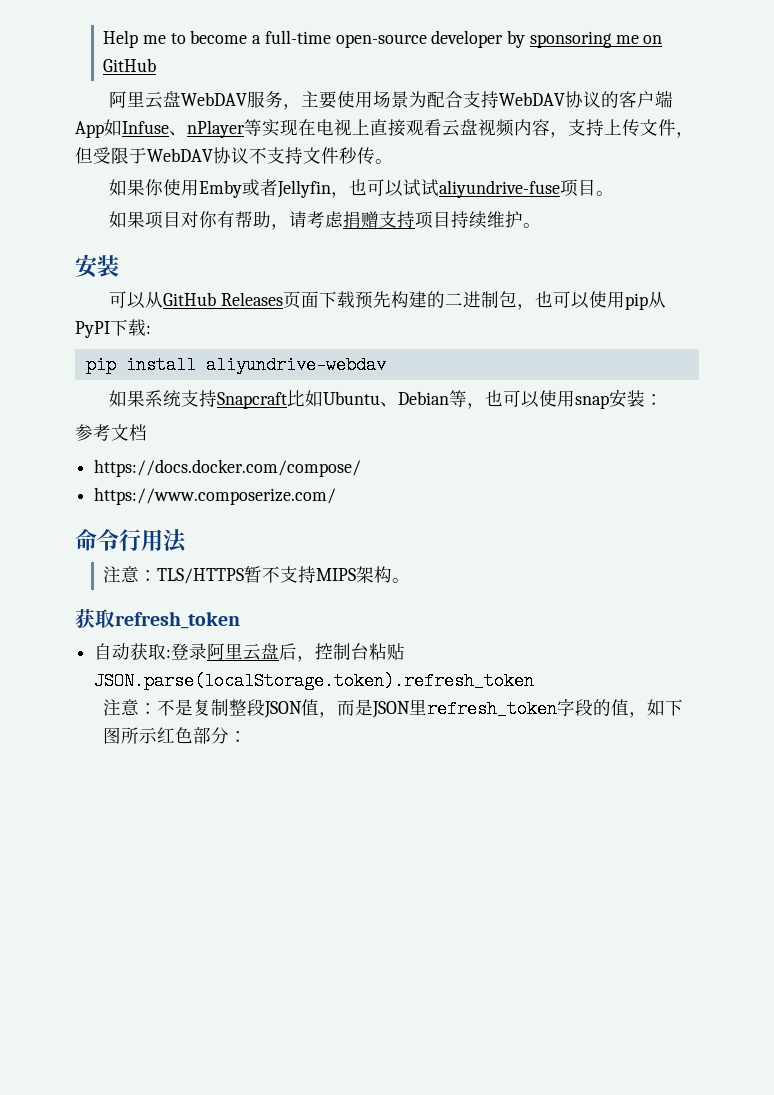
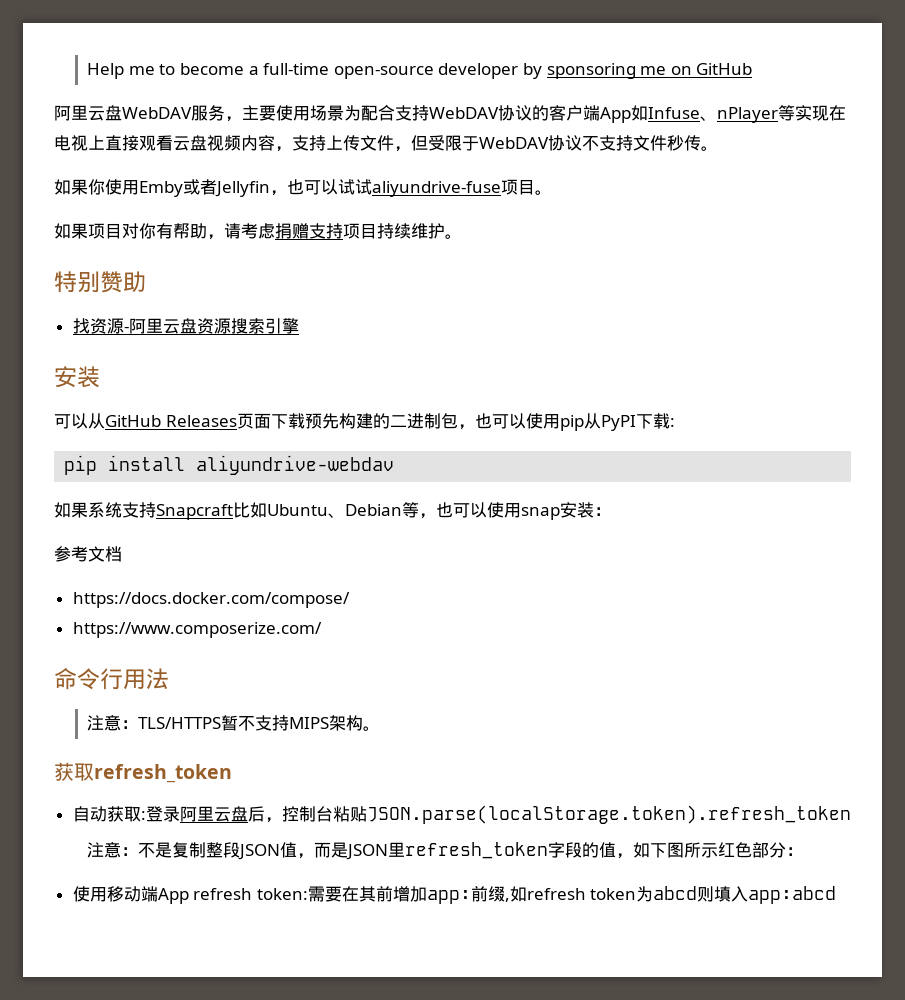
(542, 225) none -> [54,271,146,293] [72,318,299,334] // 特别赞助 // 找资源-阿里云盘资源搜索引擎
(248, 736) none -> [72,886,837,904] // 使用移动端App refresh token:需要在其前增加app:前缀,如refresh token为abcd则填入app:abcd

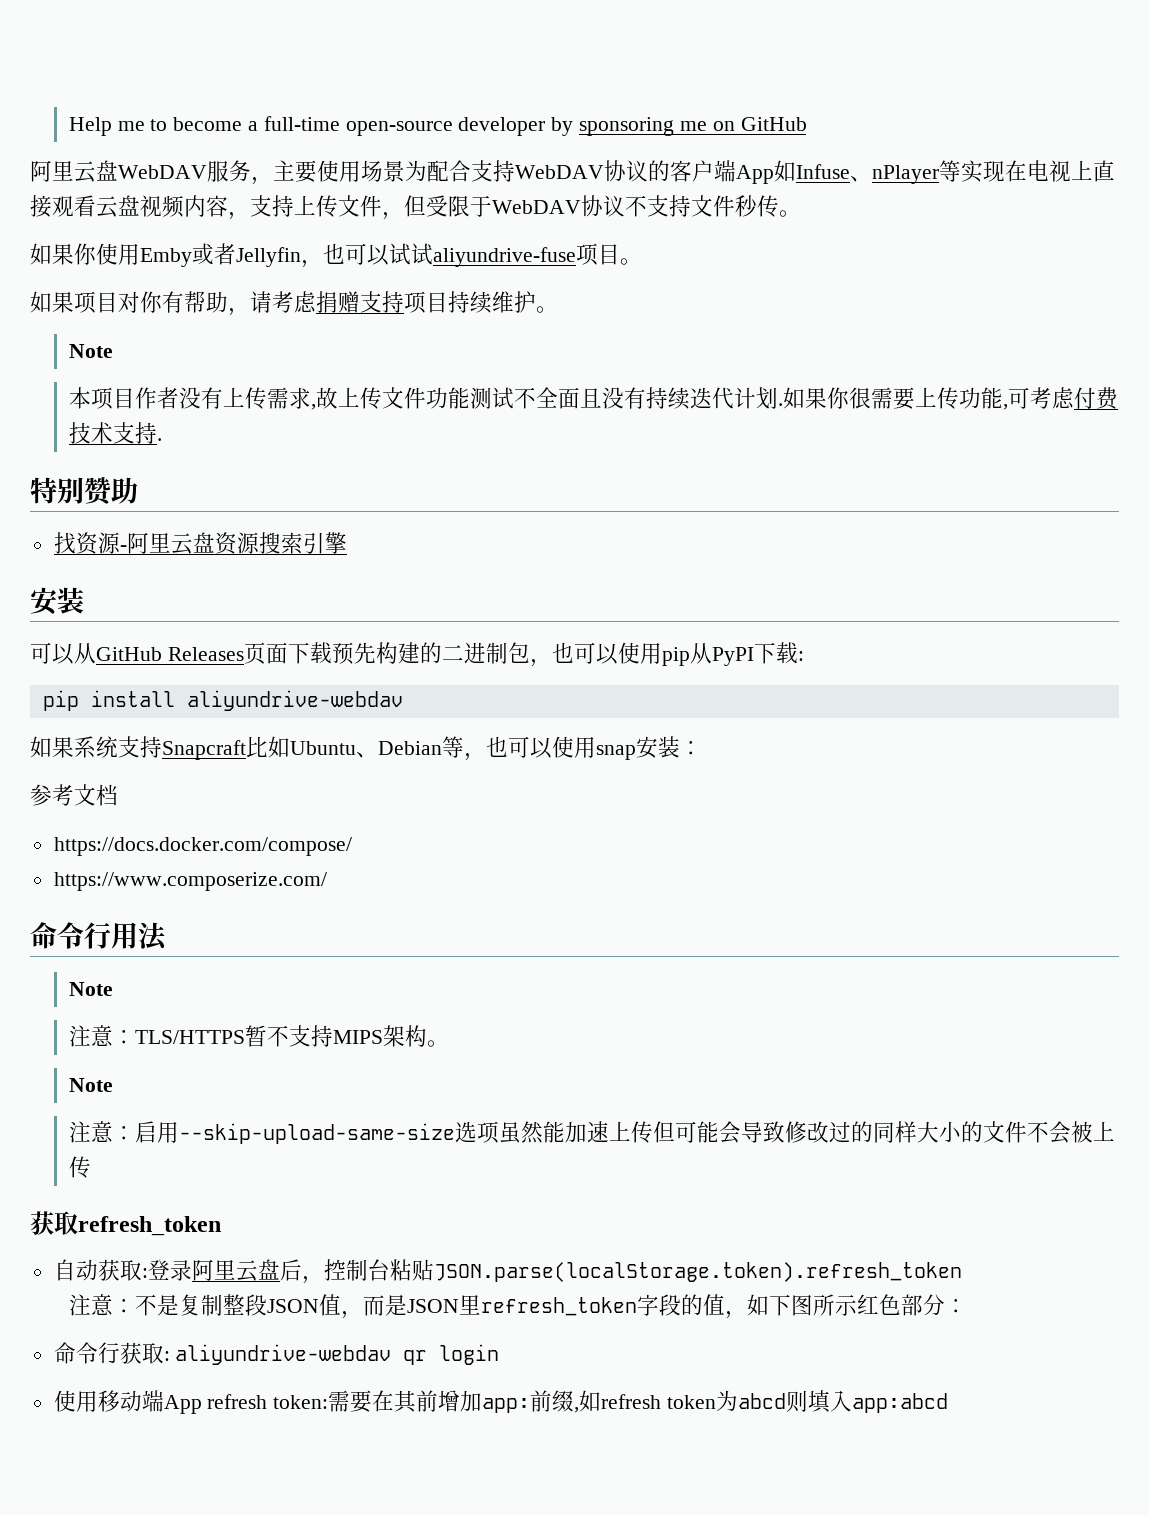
(462, 236) none -> [68,344,113,358] [68,387,1119,410] [68,422,162,444] // Note // 本项目作者没有上传需求,故上传文件功能测试不全面且没有持续迭代计划.如果你很需要上传功能,可考虑付费技术支持.
(169, 679) none -> [68,982,113,996] // Note
(381, 728) none -> [68,1078,113,1092] [68,1121,1115,1144] [68,1156,91,1178] // Note // 注意：启用--skip-upload-same-size选项虽然能加速上传但可能会导致修改过的同样大小的文件不会被上传
(804, 851) none -> [53,1342,500,1365] // 命令行获取: aliyundrive-webdav qr login

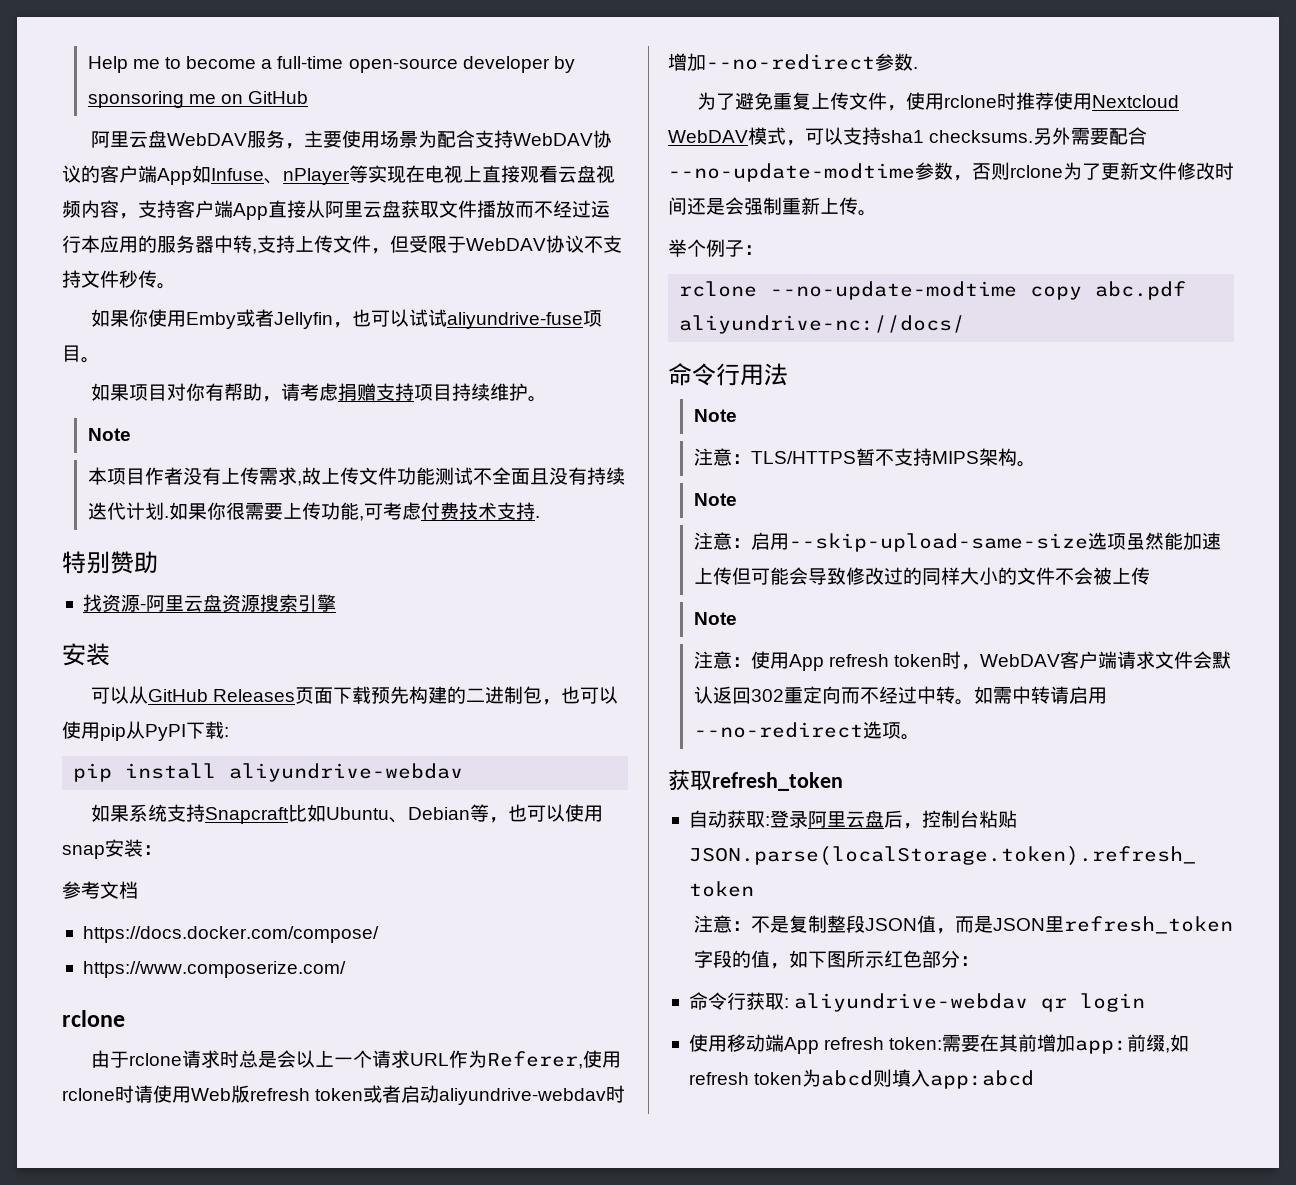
(294, 206) none -> [176,200,610,220] [62,235,295,254] 客户端App直接从阿里云盘获取文件播放而不经过运行本应用的服务器中转,支持
(327, 881) none -> [62,1010,125,1027] [91,1050,622,1069] [62,1085,626,1105] [668,53,918,71] [697,92,1180,111] [668,127,1148,146] [668,162,1234,182] [668,197,877,216] [668,239,763,257] [679,281,1187,300] [679,315,966,334] // rclone // 由于rclone请求时总是会以上一个请求URL作为Referer,使用rclone时请使用Web版refresh token或者启动aliyundrive-webdav时增加--no-redirect参数. // 为了避免重复上传文件，使用rclone时推荐使用Nextcloud WebDAV模式，可以支持sha1 checksums.另外需要配合--no-update-modtime参数，否则rclone为了更新文件修改时间还是会强制重新上传。 // 举个例子： // rclone --no-update-modtime copy abc.pdf aliyundrive-nc://docs/
(91, 1167) none -> [693,612,737,625] [693,651,1232,671] [693,686,1107,705] [693,721,920,740] // Note // 注意：使用App refresh token时，WebDAV客户端请求文件会默认返回302重定向而不经过中转。如需中转请启用--no-redirect选项。

